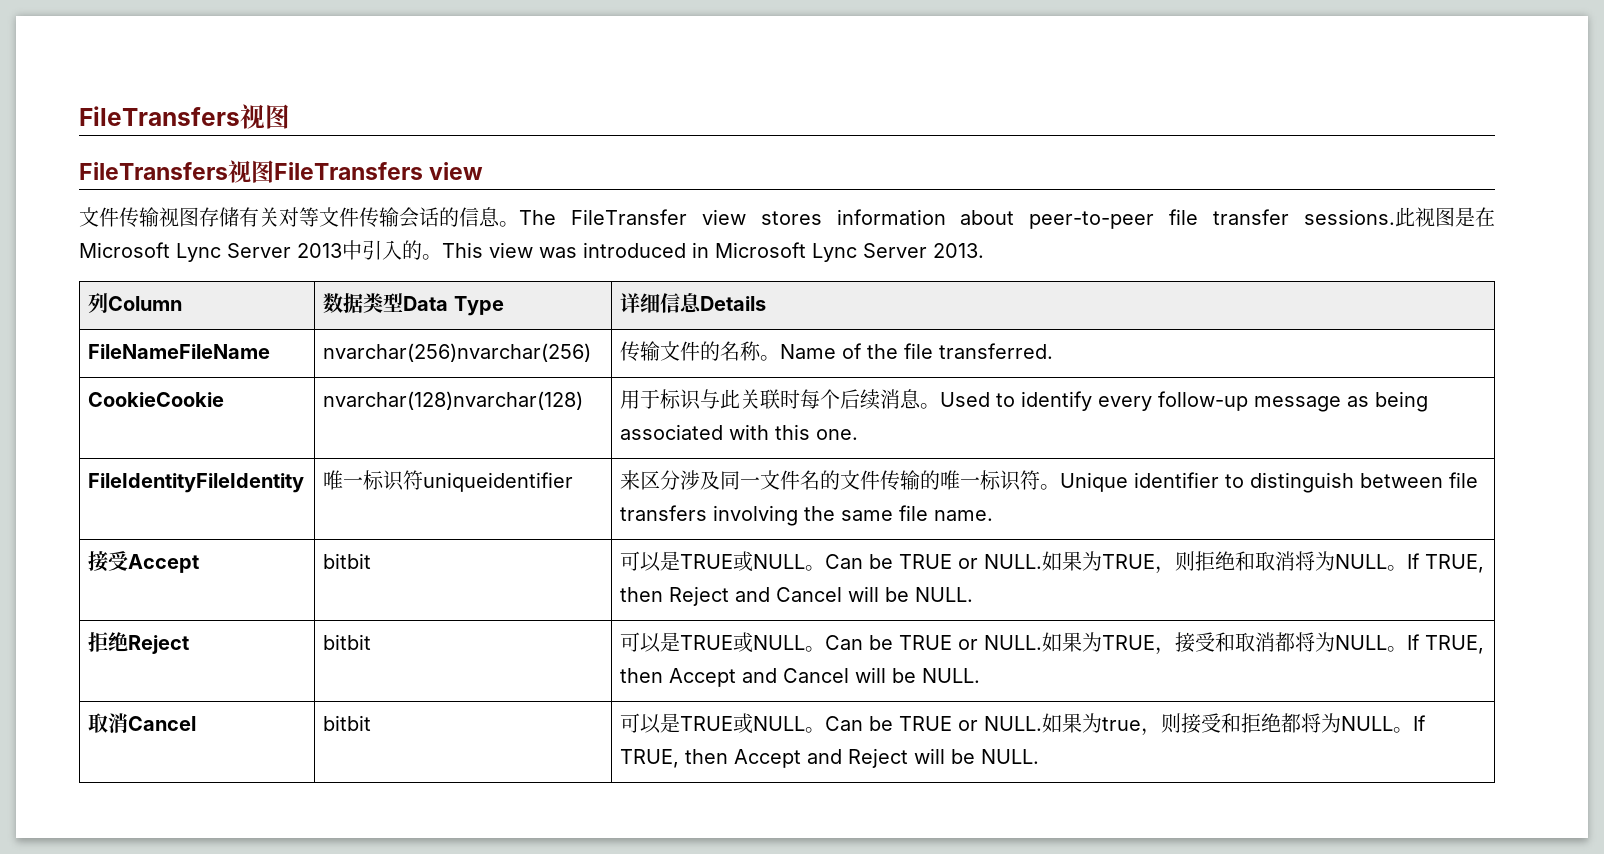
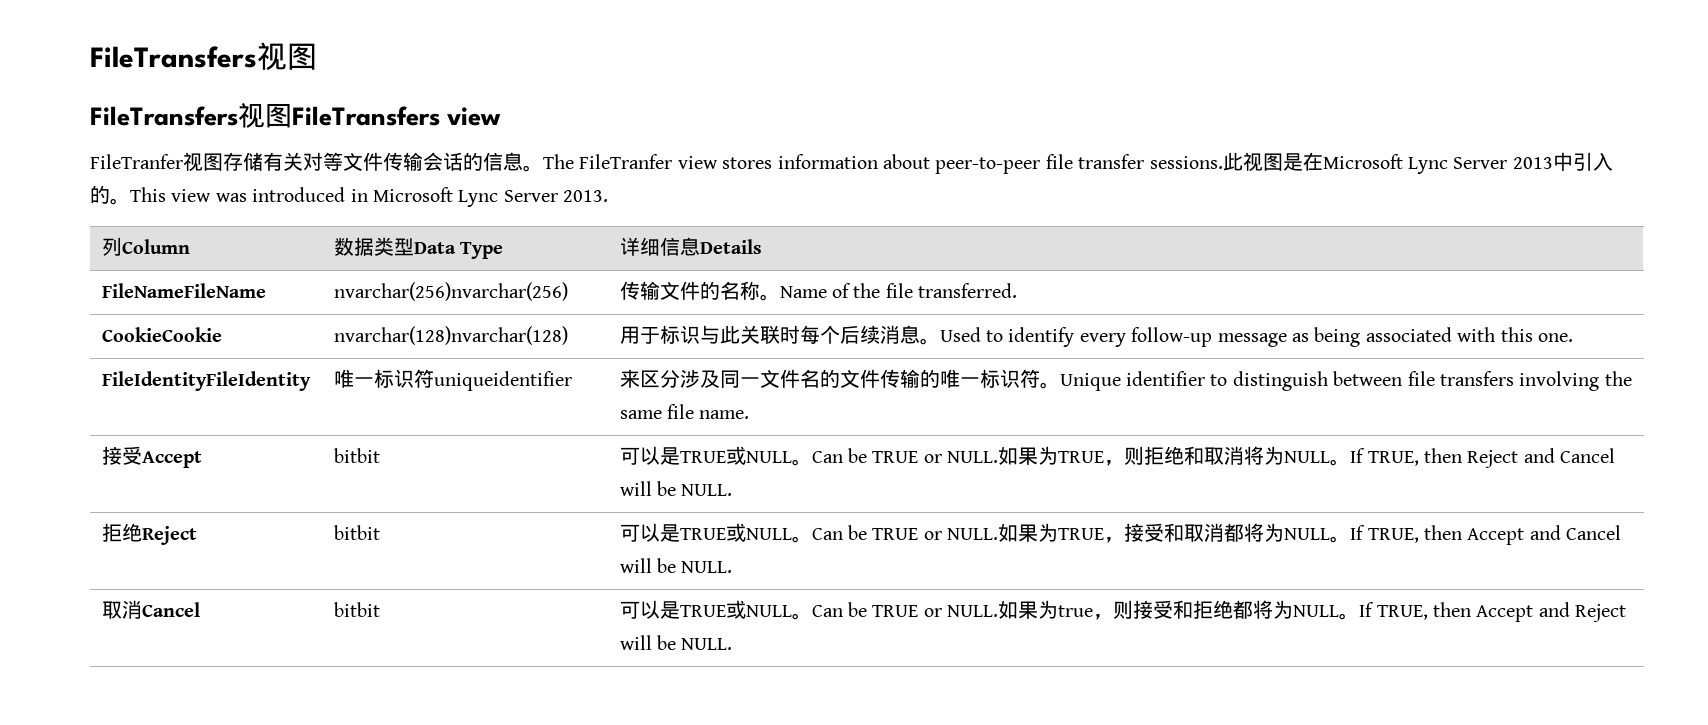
[79,207,159,227] 文件传输 -> [90,154,183,169] FileTranfer
[570,209,687,225] FileTransfer -> [579,154,673,169] FileTranfer

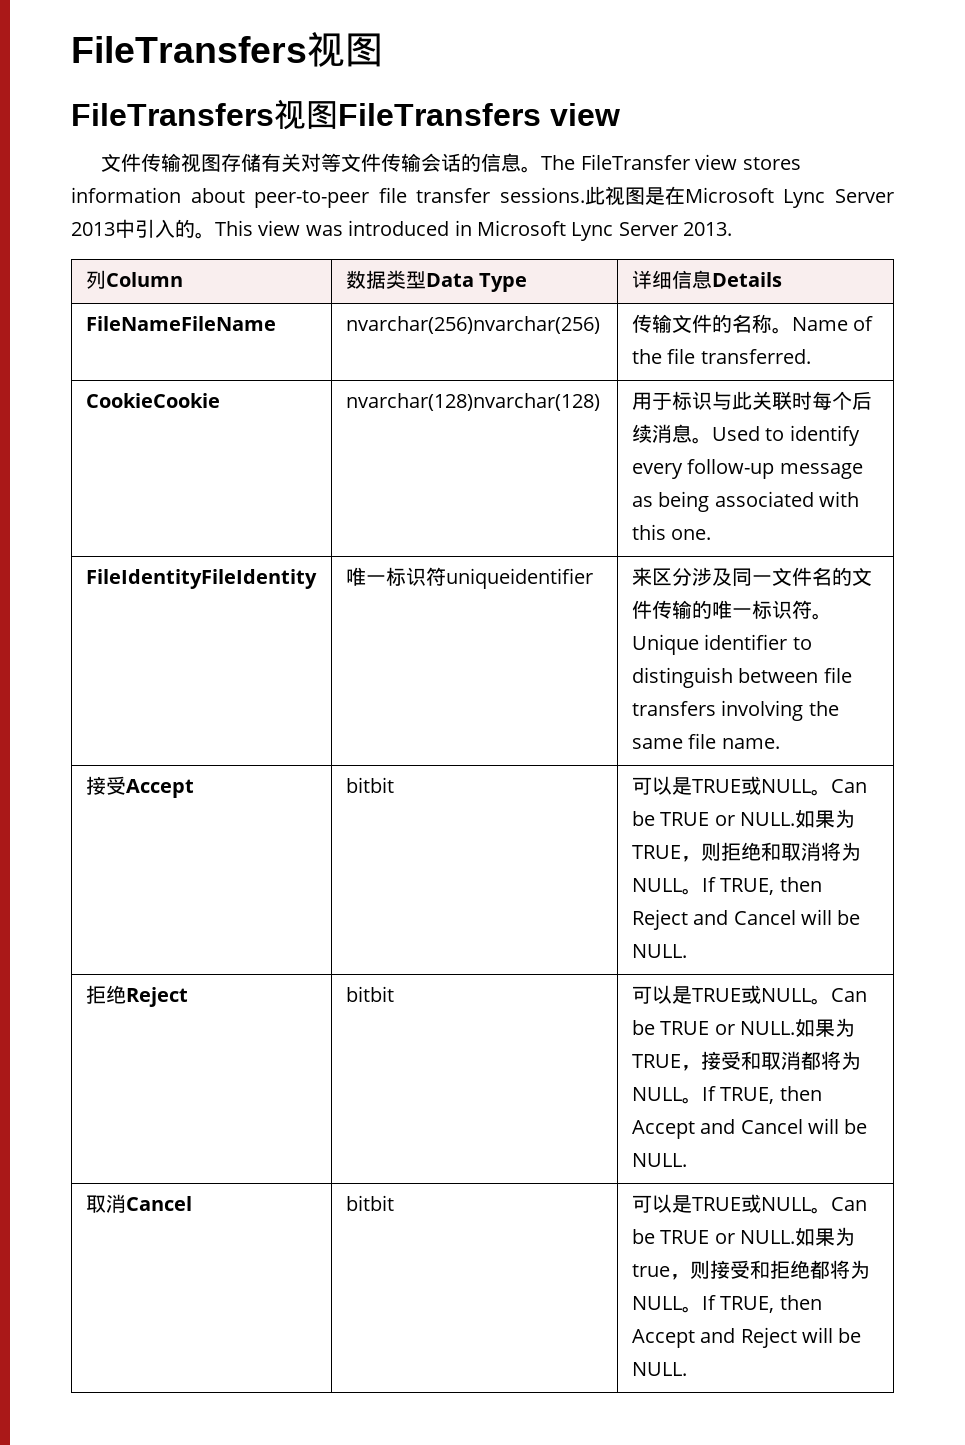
[90,154,183,169] FileTranfer -> [101,153,182,172] 文件传输
[579,154,673,169] FileTranfer -> [580,154,690,170] FileTransfer

